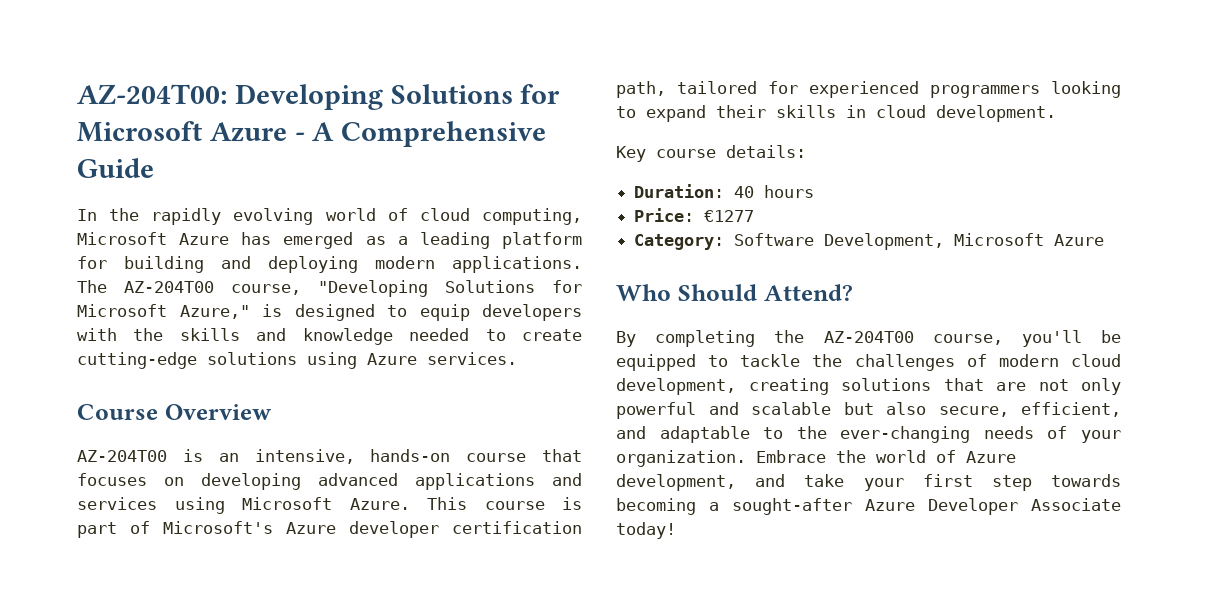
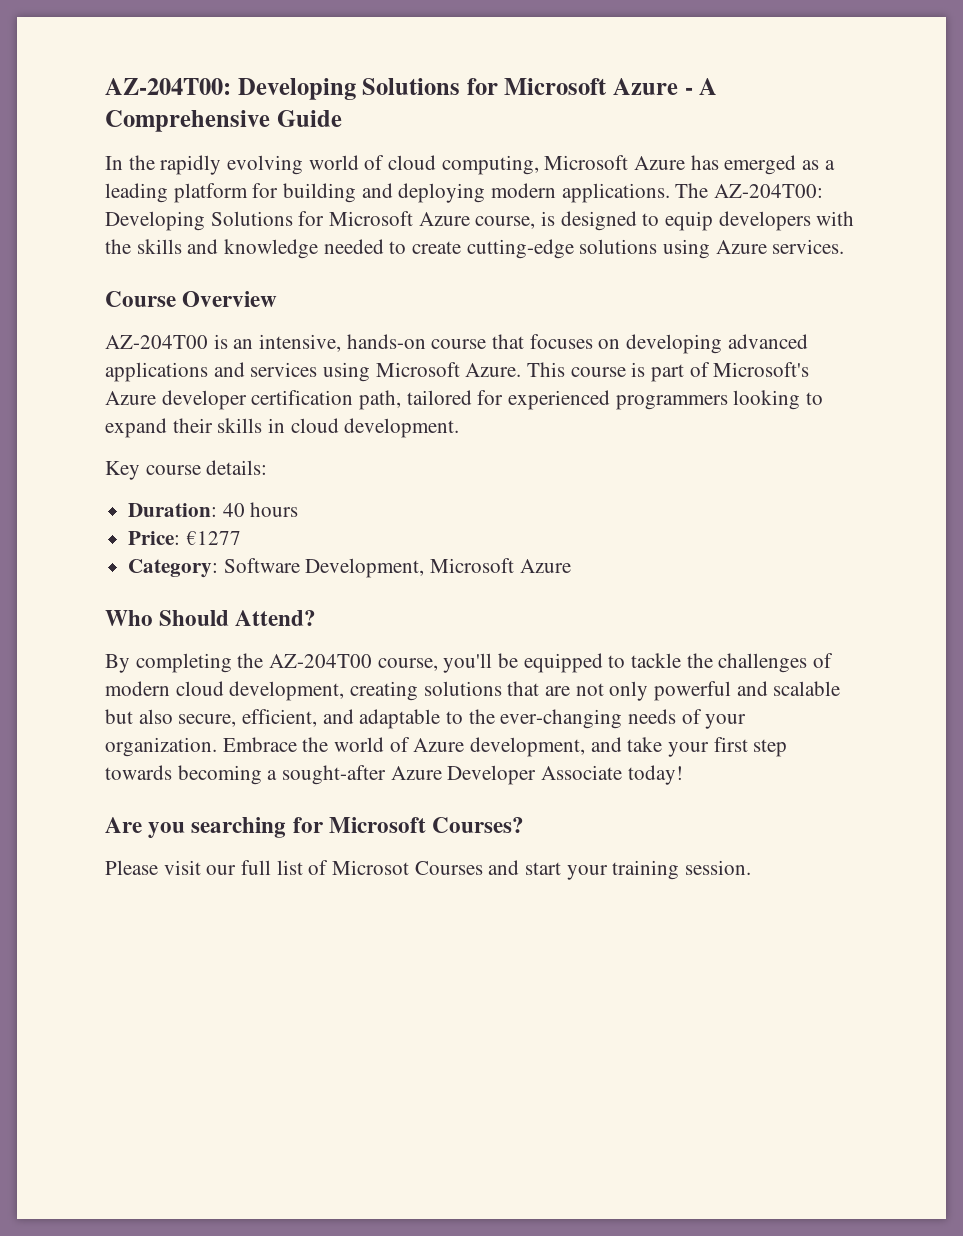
[124,280,582,297] [77,304,250,319] AZ-204T00 course, "Developing Solutions for Microsoft Azure," -> [714,184,824,198] [105,211,536,231] AZ-204T00: Developing Solutions for Microsoft Azure course,
(676, 530) none -> [105,817,525,838] [105,860,752,880] // Are you searching for Microsoft Courses? // Please visit our full list of Microsot Courses and start your training session.

